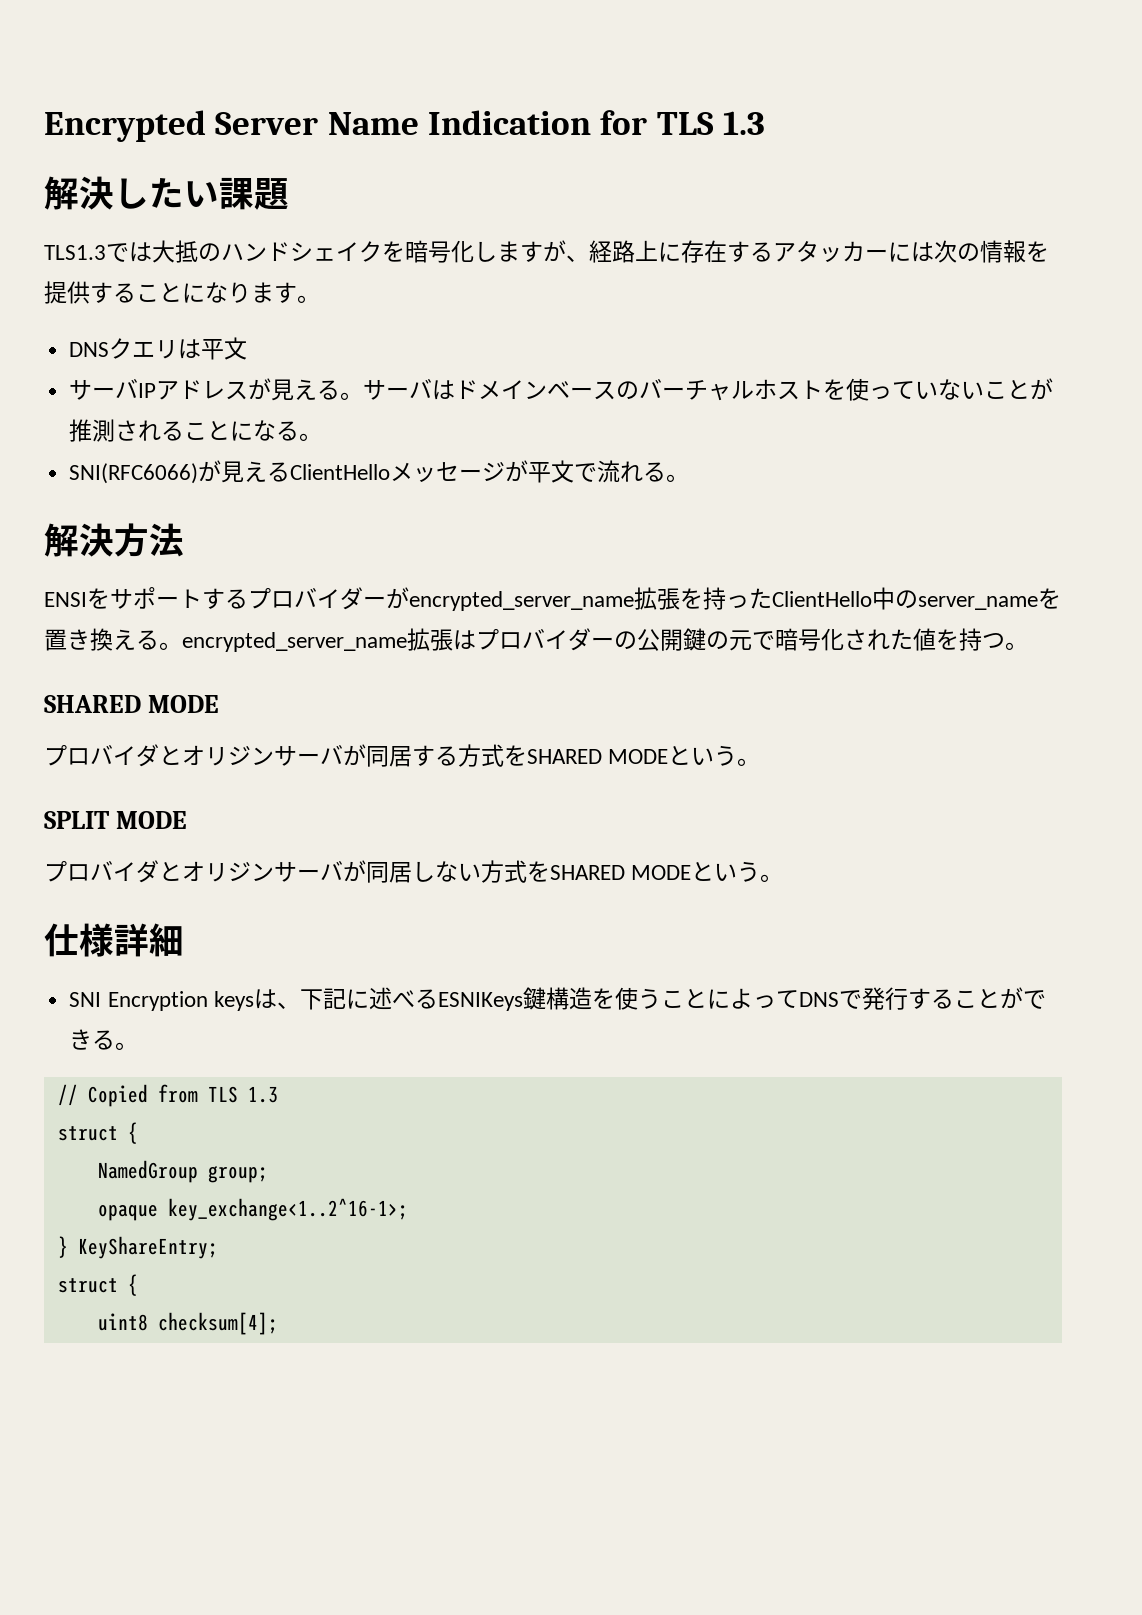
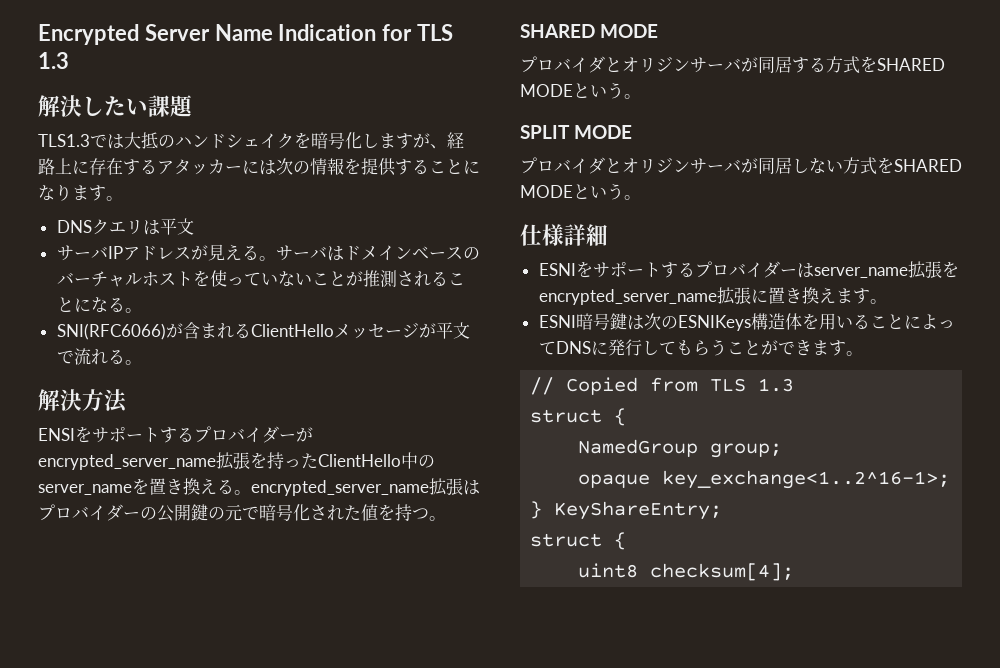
[221,461,268,483] 見え -> [182,322,234,339] 含まれ
[69,987,954,1011] SNI Encryption keysは、下記に述べるESNIKeys鍵構造を使うことによってDNSで発行する -> [538,261,959,279] [538,287,887,305] [538,313,955,331] [538,339,727,356] ESNIをサポートするプロバイダーはserver_name拡張をencrypted_server_name拡張に置き換えます。 // ESNI暗号鍵は次のESNIKeys構造体を用いることによってDNSに発行してもらう
[92,1030,116,1050] る -> [811,340,846,356] ます

